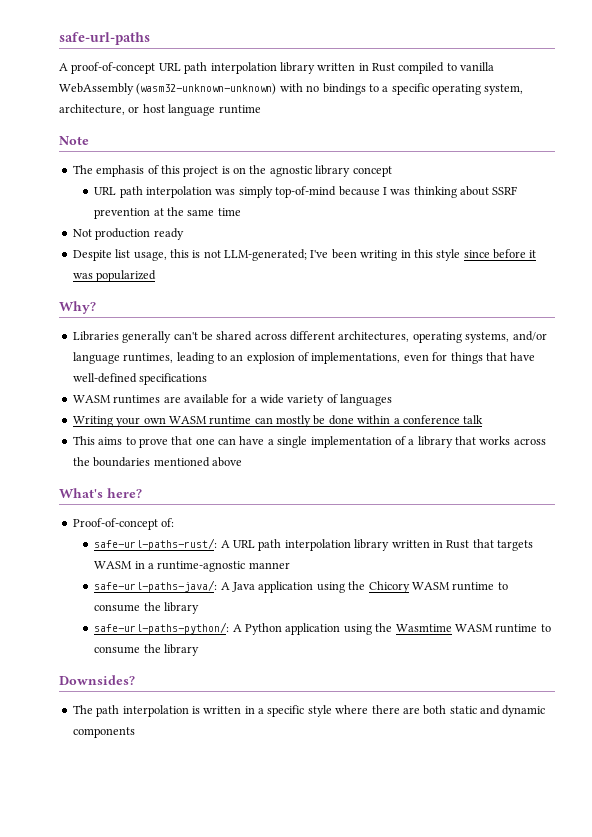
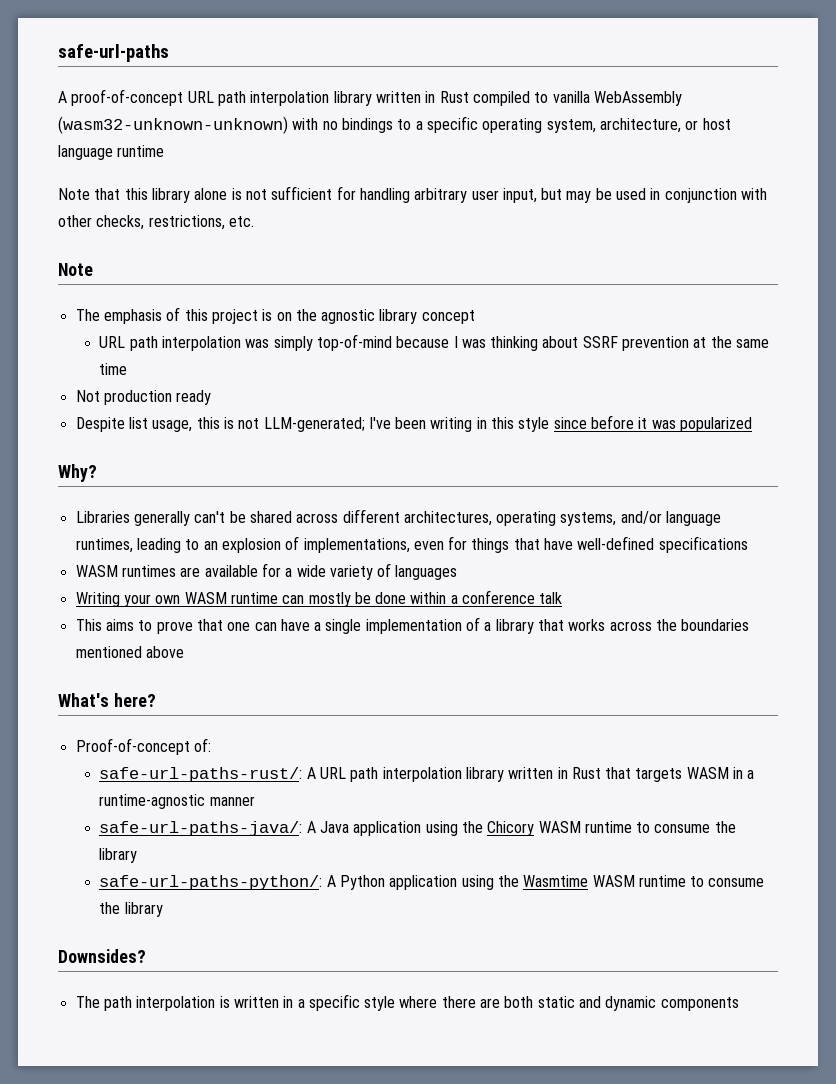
(261, 109) none -> [58,186,768,203] [58,215,254,230] // Note that this library alone is not sufficient for handling arbitrary user input, but may be used in conjunction with other checks, restrictions, etc.

